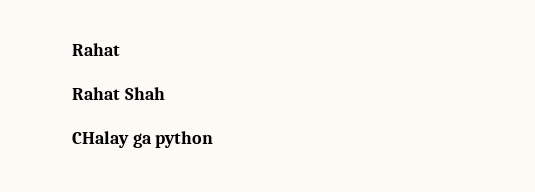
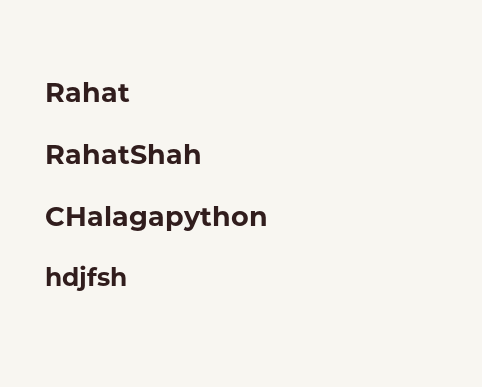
[72,87,165,100] [72,131,214,148] Rahat Shah // CHalay ga python -> [45,144,202,164] [45,206,268,231] [45,265,127,291] RahatShah // CHalagapython // hdjfsh

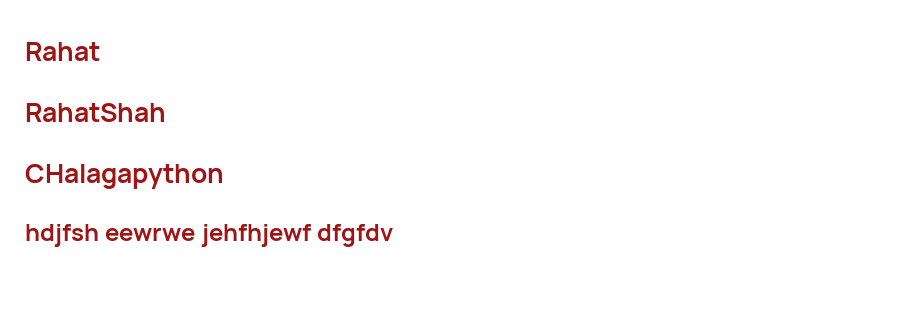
(127, 278) none -> [105,224,394,247] eewrwe jehfhjewf dfgfdv

